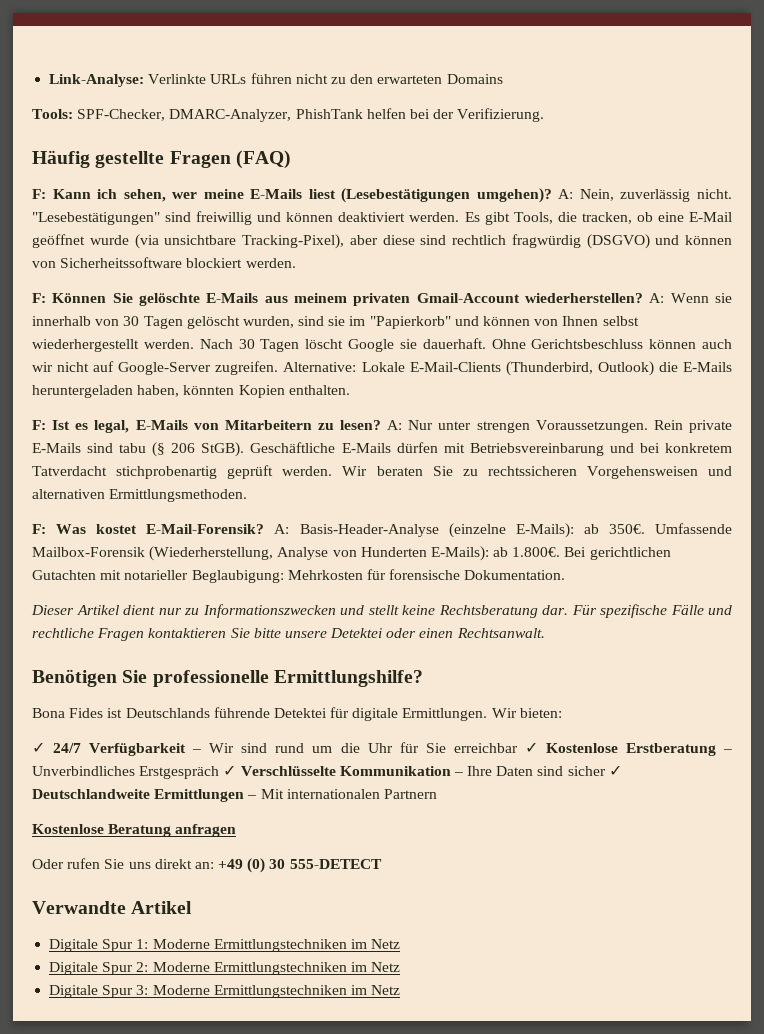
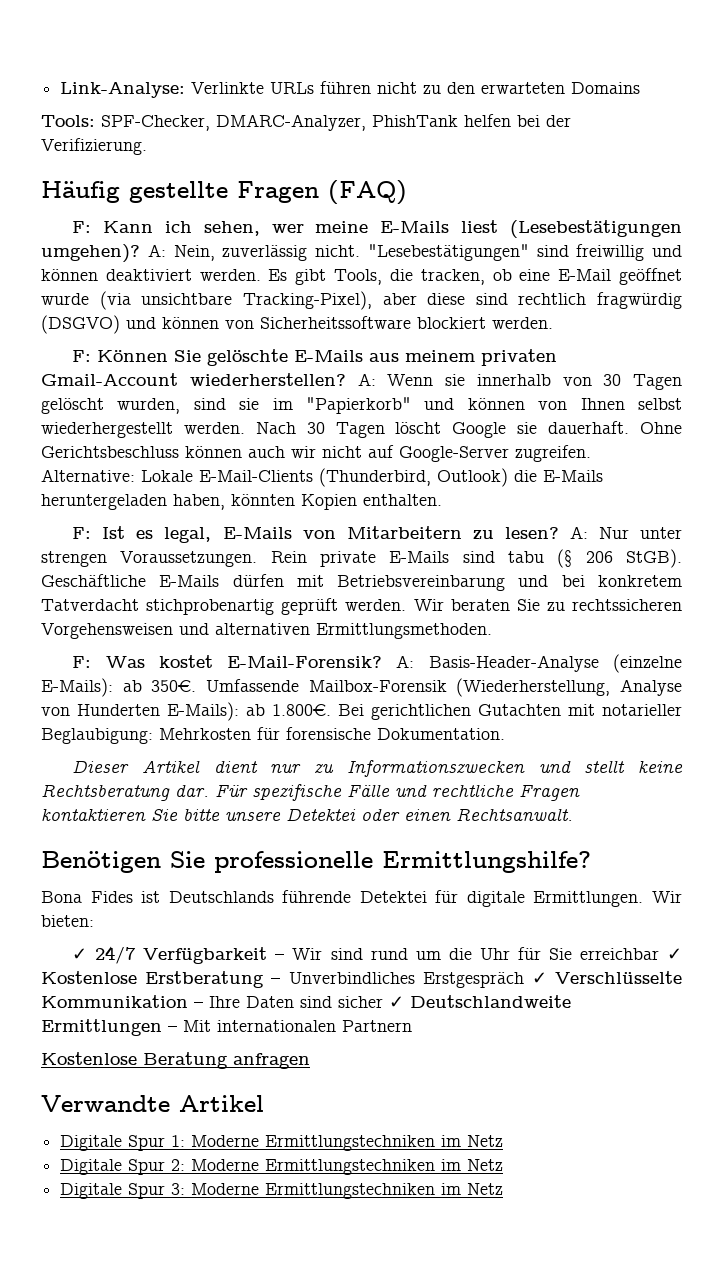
[32,858,382,873] // Oder rufen Sie uns direkt an: +49 (0) 30 555-DETECT -> (310, 1061) none

